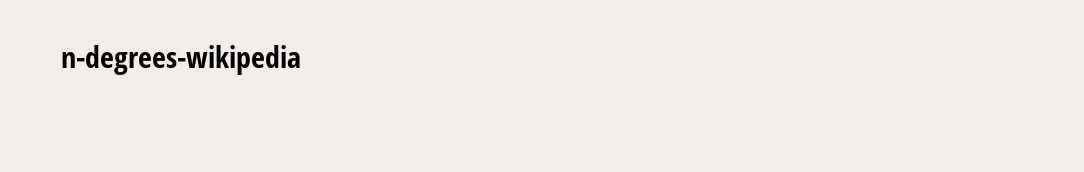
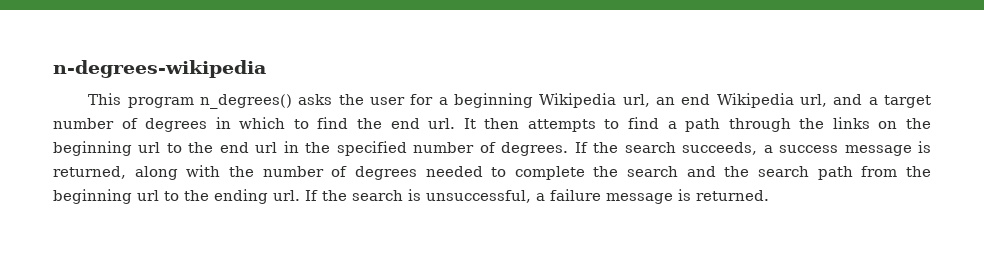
(301, 60) none -> [88,93,932,109] [53,117,931,132] [53,141,932,156] [53,165,931,180] [53,189,769,204] // This program n_degrees() asks the user for a beginning Wikipedia url, an end Wikipedia url, and a target number of degrees in which to find the end url. It then attempts to find a path through the links on the beginning url to the end url in the specified number of degrees. If the search succeeds, a success message is returned, along with the number of degrees needed to complete the search and the search path from the beginning url to the ending url. If the search is unsuccessful, a failure message is returned.

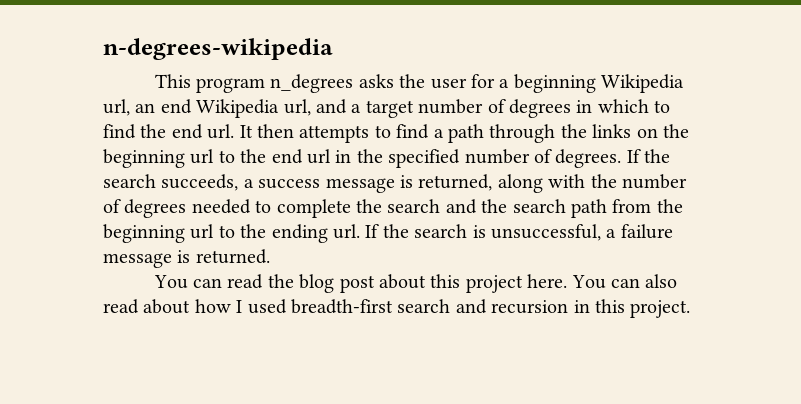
[200,94,293,109] n_degrees() -> [270,74,354,93] n_degrees
(769, 195) none -> [153,274,678,293] [103,299,691,318] // You can read the blog post about this project here. You can also read about how I used breadth-first search and recursion in this project.

